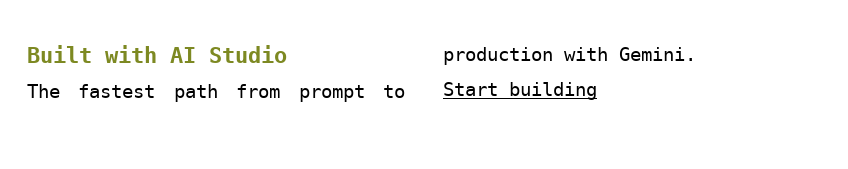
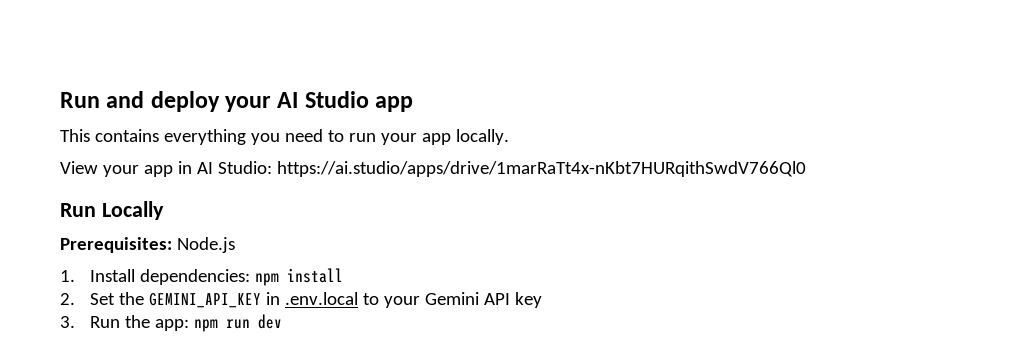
[27,45,287,63] [27,84,405,102] [443,47,696,65] [443,82,597,100] Built with AI Studio // The fastest path from prompt to production with Gemini. // Start building -> [60,91,414,112] [60,129,509,145] [60,161,806,177] [60,201,164,220] [60,237,235,253] [60,268,343,286] [60,292,542,308] [60,314,282,332] Run and deploy your AI Studio app // This contains everything you need to run your app locally. // View your app in AI Studio: https://ai.studio/apps/drive/1marRaTt4x-nKbt7HURqithSwdV766Ql0 // Run Locally // Prerequisites: Node.js // 1. Install dependencies: npm install // 2. Set the GEMINI_API_KEY in .env.local to your Gemini API key // 3. Run the app: npm run dev

